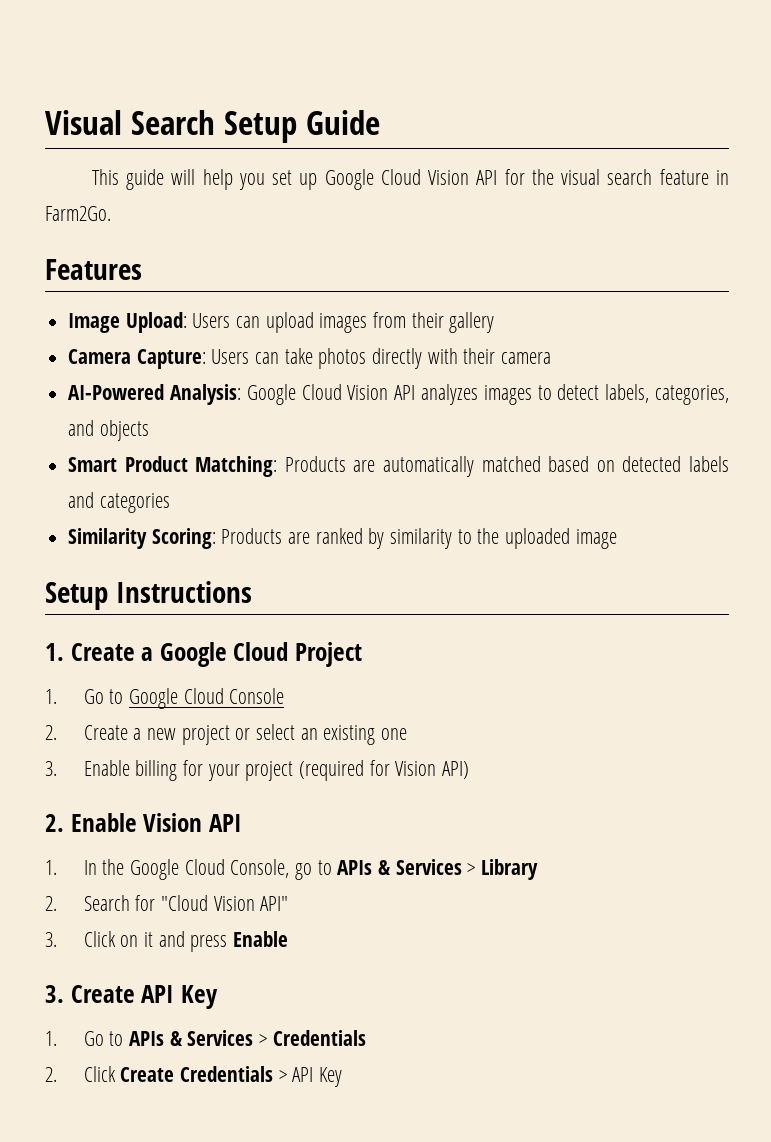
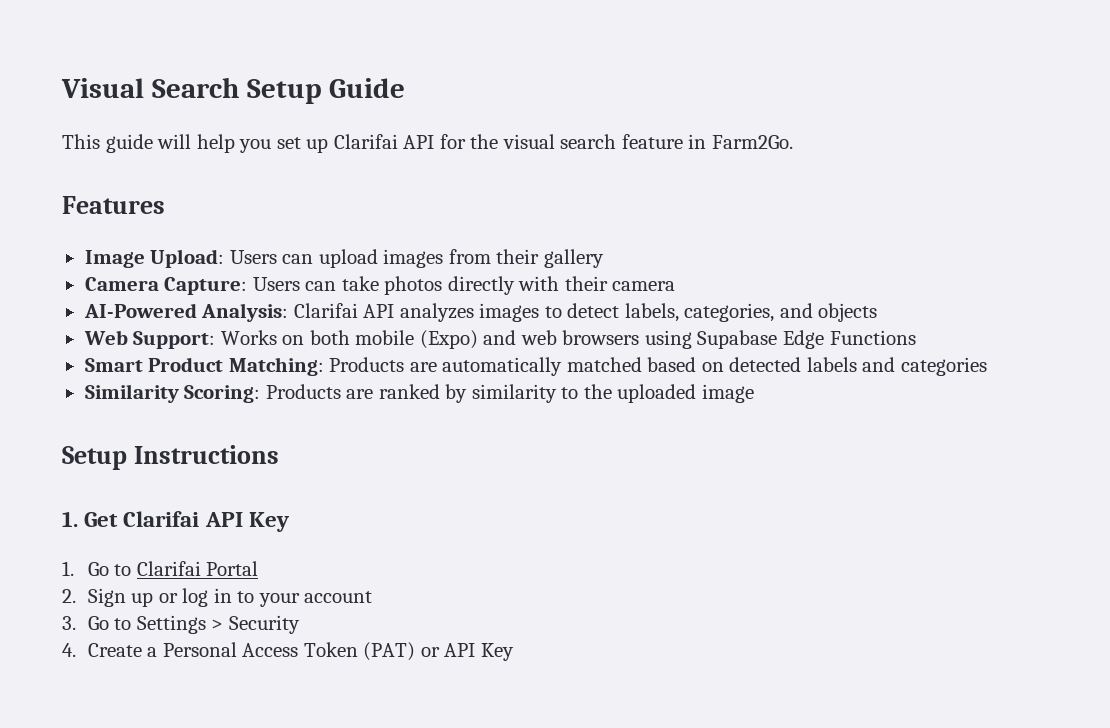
[324,169,470,190] Google Cloud Vision -> [333,134,398,149] Clarifai
[246,384,389,405] Google Cloud Vision -> [293,303,358,318] Clarifai
(149, 430) none -> [83,330,916,349] // Web Support: Works on both mobile (Expo) and web browsers using Supabase Edge Functions
[70,642,363,667] [45,688,285,709] [45,724,407,745] [45,760,469,781] [45,813,242,832] [45,859,538,880] [45,895,289,911] [45,931,288,952] [45,985,135,1003] Create a Google Cloud Project // 1. Go to Google Cloud Console // 2. Create a new project or select an existing one // 3. Enable billing for your project (required for Vision API) // 2. Enable Vision API // 1. In the Google Cloud Console, go to APIs & Services > Library // 2. Search for "Cloud Vision API" // 3. Click on it and press Enable // 3. Create -> [84,511,200,527] Get Clarifai
[128,1030,366,1046] [45,1066,287,1082] APIs & Services > Credentials // 2. Click Create Credentials > -> [136,561,259,576] [62,588,373,607] [62,615,300,634] [62,642,440,661] Clarifai Portal // 2. Sign up or log in to your account // 3. Go to Settings > Security // 4. Create a Personal Access Token (PAT) or

